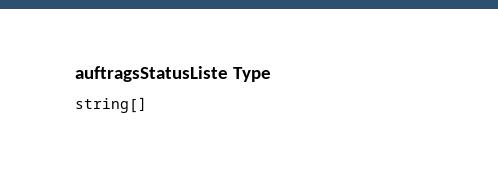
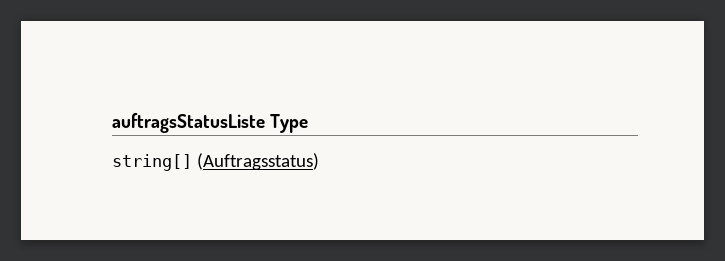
(147, 105) none -> [196,153,319,170] (Auftragsstatus)

